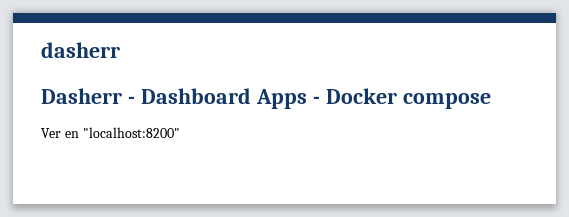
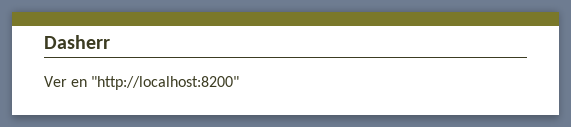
[41,42,120,58] dasherr // -> (44, 42) none
[127,88,491,109] - Dashboard Apps - Docker compose -> (110, 42) none
[82,127,180,138] "localhost:8200" -> [91,76,240,90] "http://localhost:8200"

